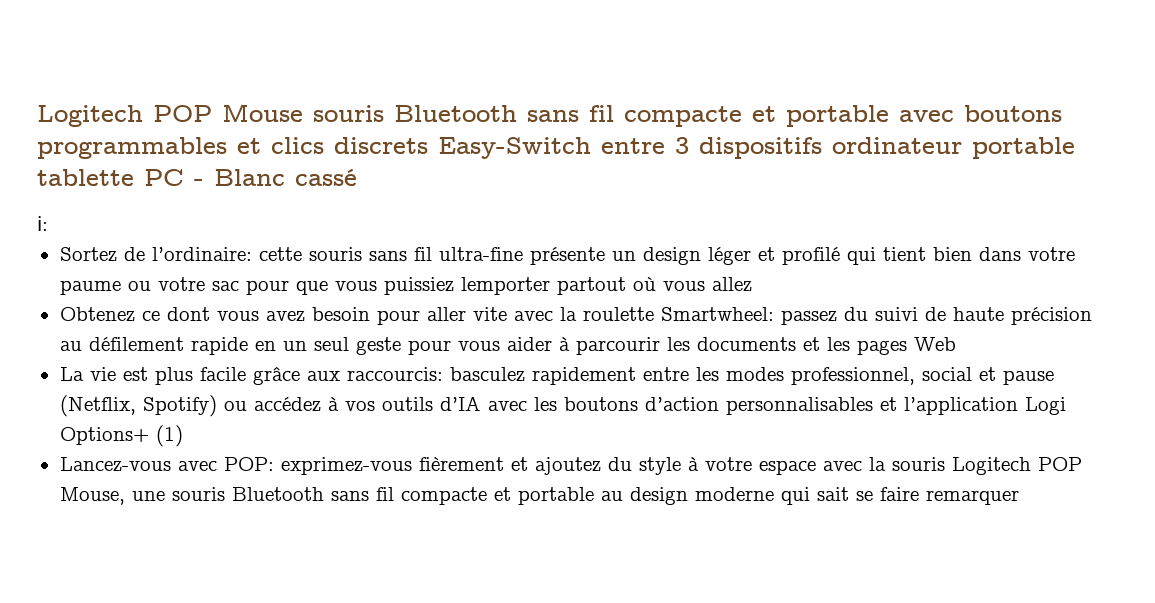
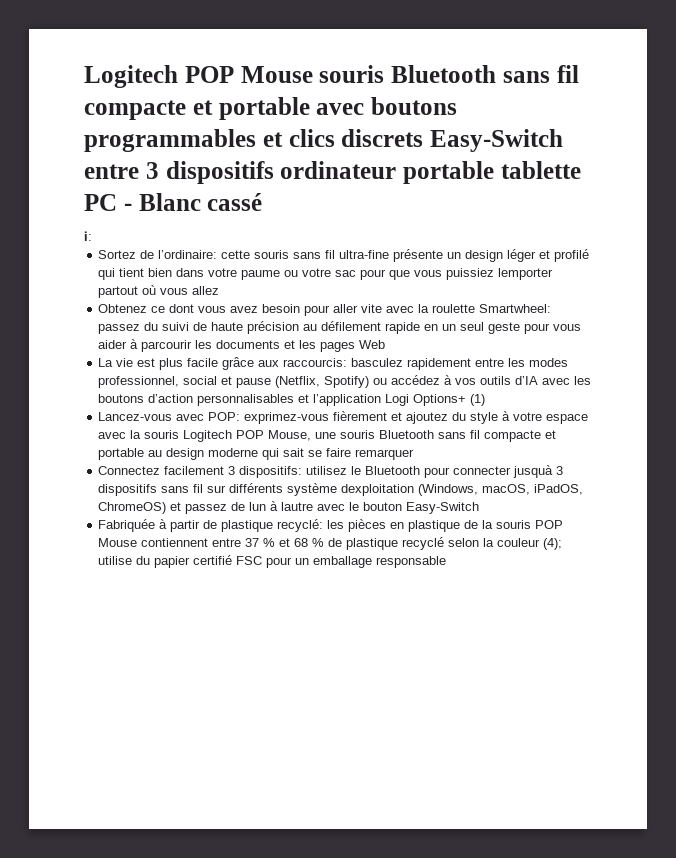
(1019, 497) none -> [98,465,564,478] [98,483,584,496] [98,501,480,514] [98,519,564,532] [98,537,563,550] [98,555,447,568] // Connectez facilement 3 dispositifs: utilisez le Bluetooth pour connecter jusquà 3 dispositifs sans fil sur différents système dexploitation (Windows, macOS, iPadOS, ChromeOS) et passez de lun à lautre avec le bouton Easy-Switch // Fabriquée à partir de plastique recyclé: les pièces en plastique de la souris POP Mouse contiennent entre 37 % et 68 % de plastique recyclé selon la couleur (4); utilise du papier certifié FSC pour un emballage responsable

